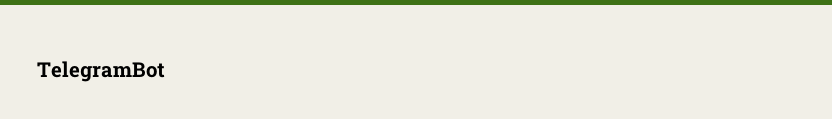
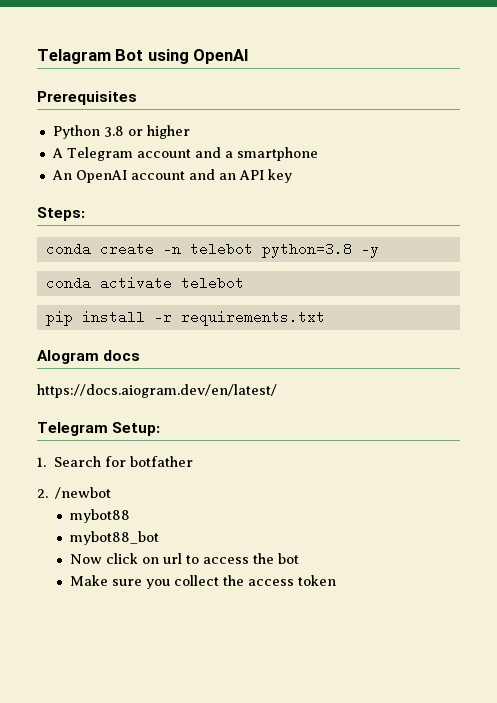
[37,61,165,82] TelegramBot -> [37,49,250,64] [37,91,137,105] [52,125,190,139] [51,147,318,161] [51,169,292,183] [37,207,85,221] [45,242,379,258] [45,276,244,290] [45,310,325,326] [37,350,141,364] [37,384,277,398] [37,422,161,436] [37,456,193,467] [37,487,112,499] [69,509,130,523] [69,531,159,545] [69,553,299,564] [69,575,336,589] Telagram Bot using OpenAI // Prerequisites // Python 3.8 or higher // A Telegram account and a smartphone // An OpenAI account and an API key // Steps: // conda create -n telebot python=3.8 -y // conda activate telebot // pip install -r requirements.txt // AIogram docs // https://docs.aiogram.dev/en/latest/ // Telegram Setup: // 1. Search for botfather // 2. /newbot // mybot88 // mybot88_bot // Now click on url to access the bot // Make sure you collect the access token

